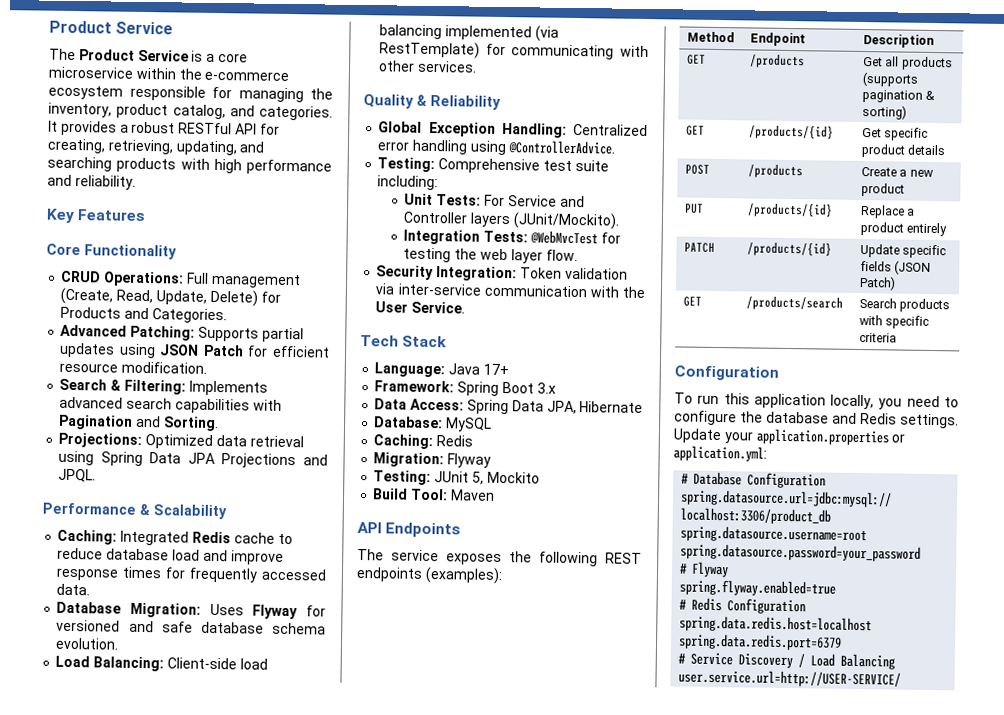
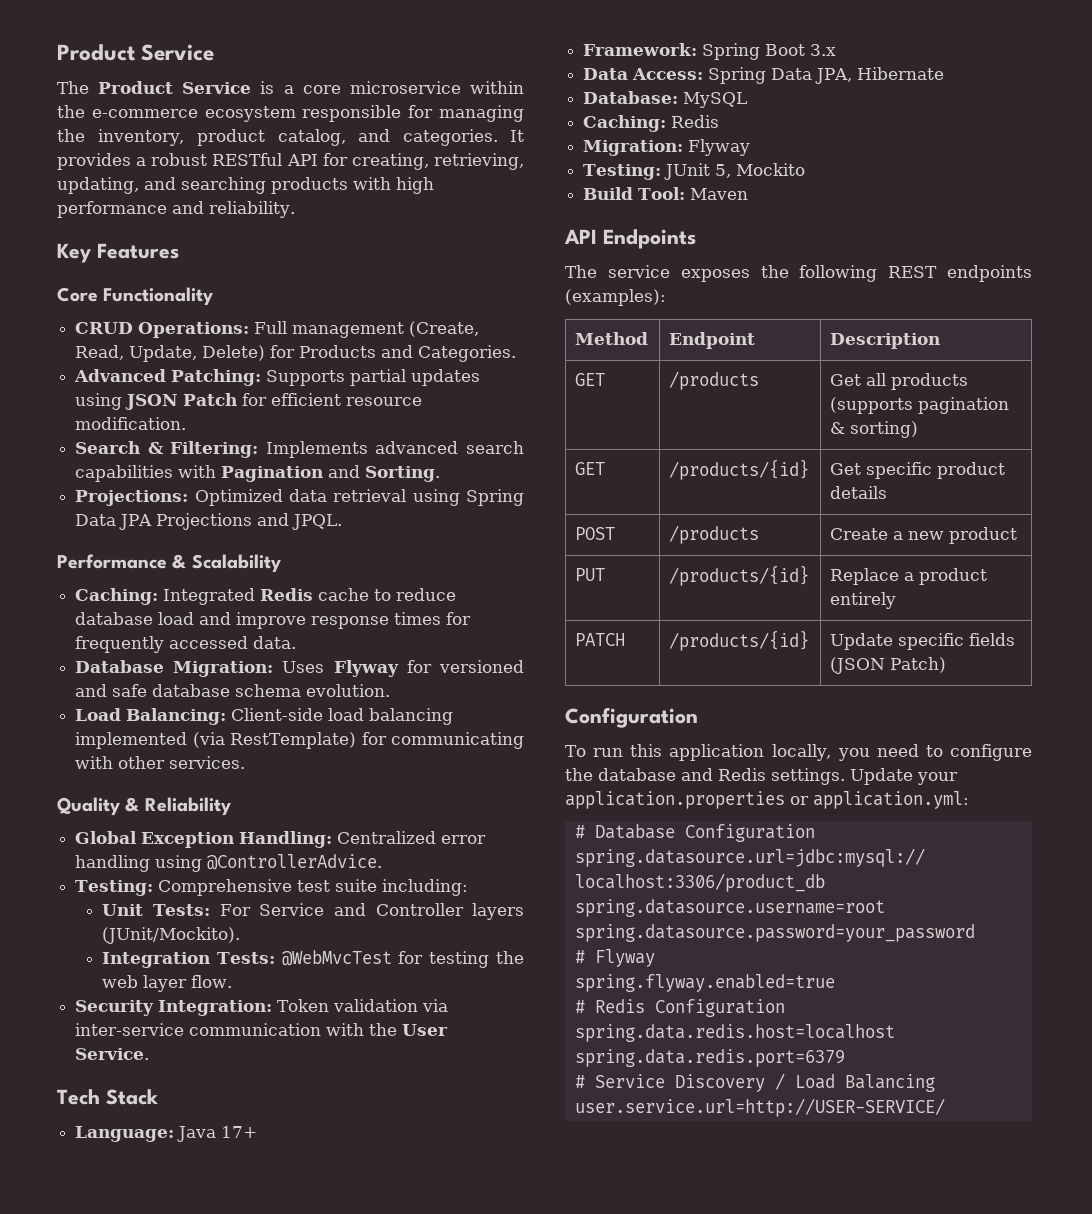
[682,296,702,307] [745,296,843,311] [858,297,951,313] [858,314,930,329] [858,332,897,343] // GET | /products/search | Search products with specific criteria -> (947, 665) none

